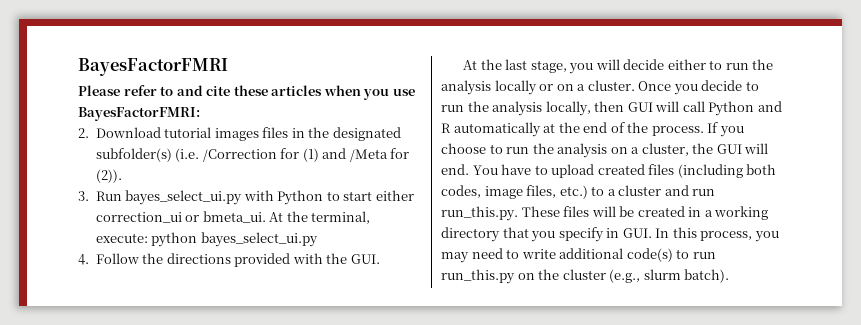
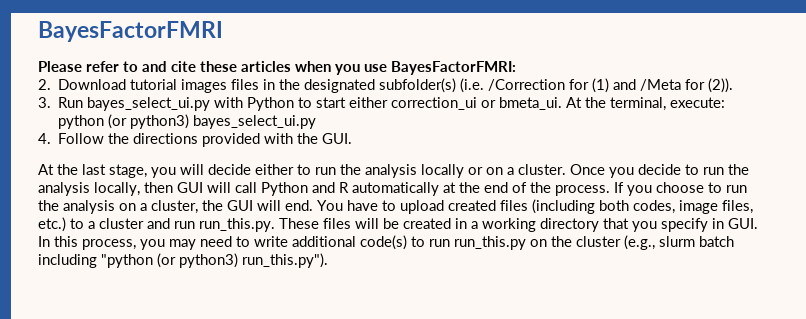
(198, 239) none -> [108,114,190,129] (or python3)
[684,269,730,283] batch). -> [699,236,734,247] [38,253,328,268] batch including "python (or python3) run_this.py").

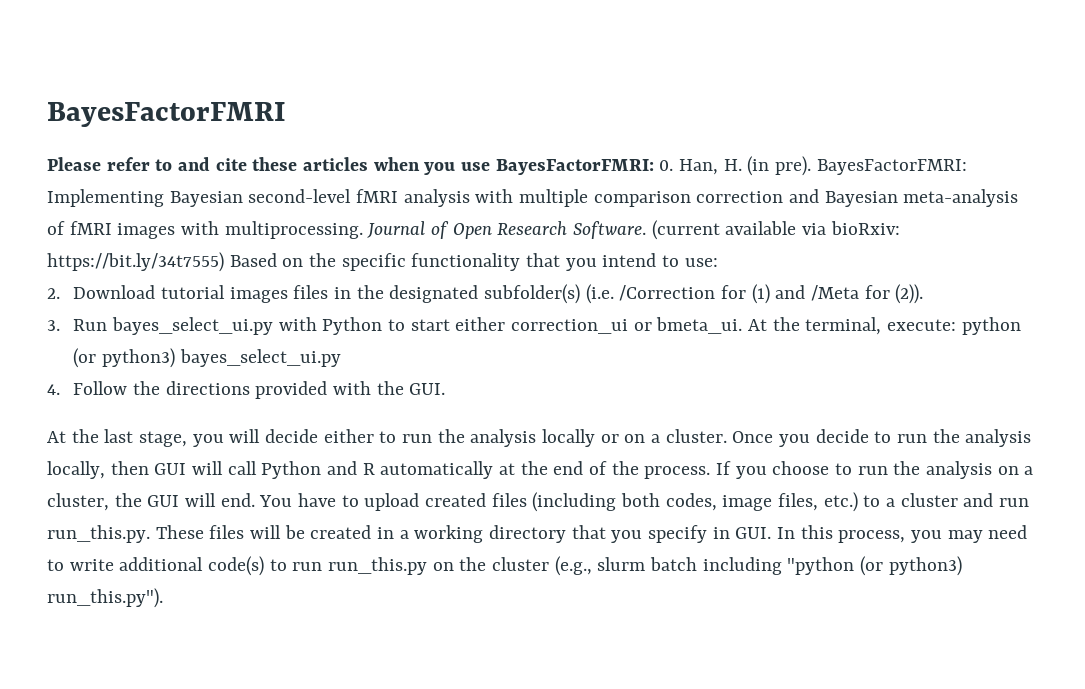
(516, 68) none -> [659,156,967,176] [47,189,1019,207] [47,220,900,240] [47,252,718,272] 0. Han, H. (in pre). BayesFactorFMRI: Implementing Bayesian second-level fMRI analysis with multiple comparison correction and Bayesian meta-analysis of fMRI images with multiprocessing. Journal of Open Research Software. (current available via bioRxiv: https://bit.ly/34t7555) Based on the specific functionality that you intend to use:

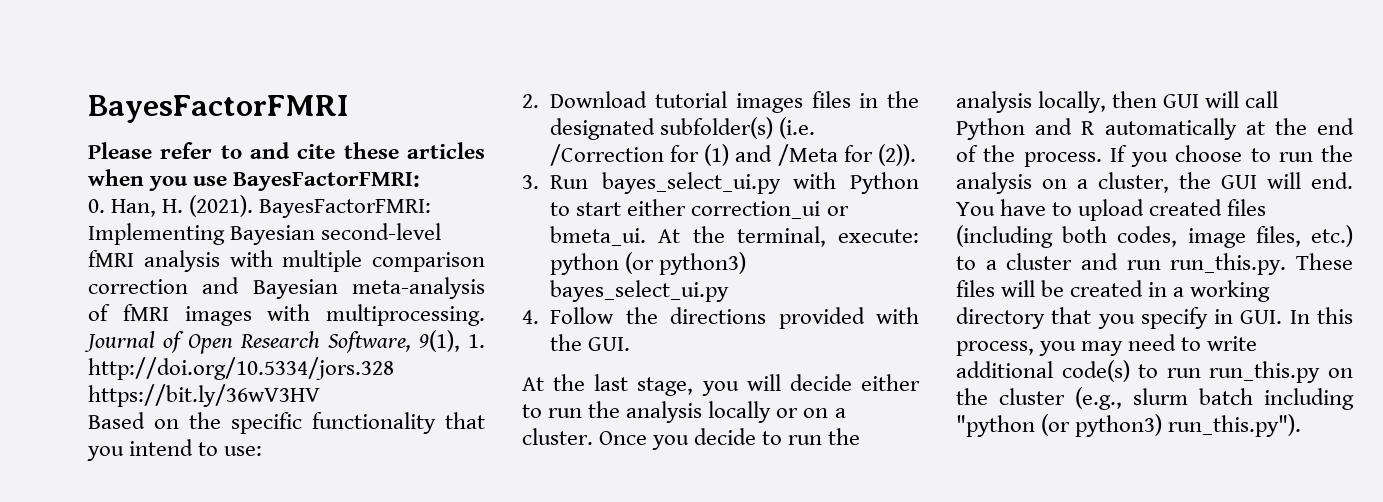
(654, 167) none -> (421, 181) //
[747,156,812,176] (in pre). -> [189,195,254,217] (2021).
[573,220,900,240] [47,252,224,272] Software. (current available via bioRxiv: https://bit.ly/34t7555) -> [328,330,485,353] [88,357,394,380] [88,384,320,407] Software, 9(1), 1. http://doi.org/10.5334/jors.328 https://bit.ly/36wV3HV //

